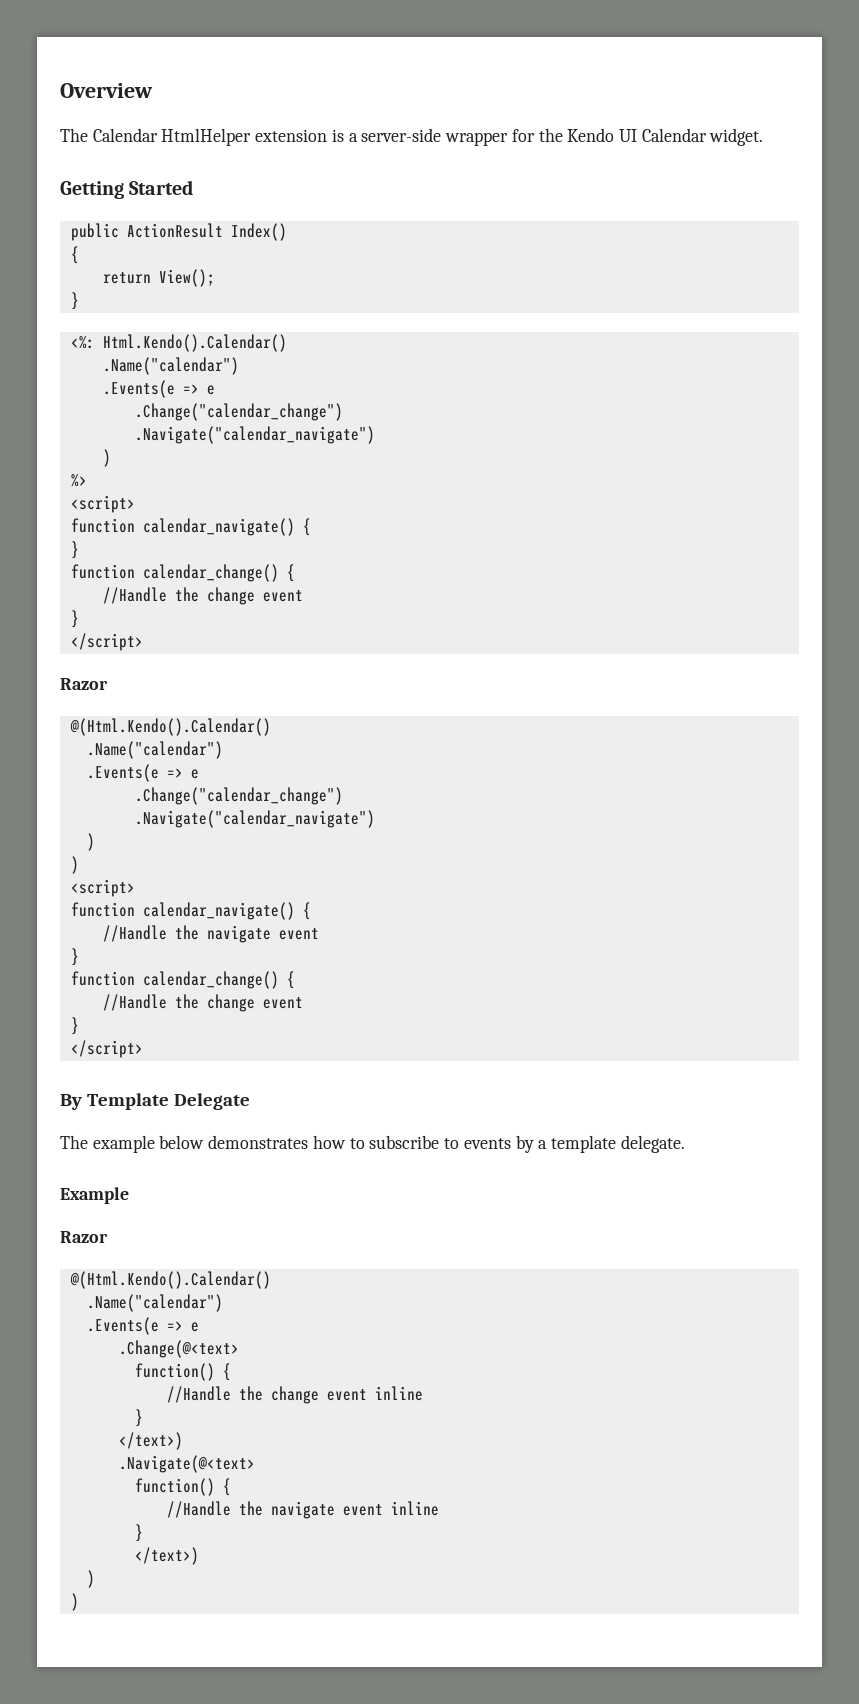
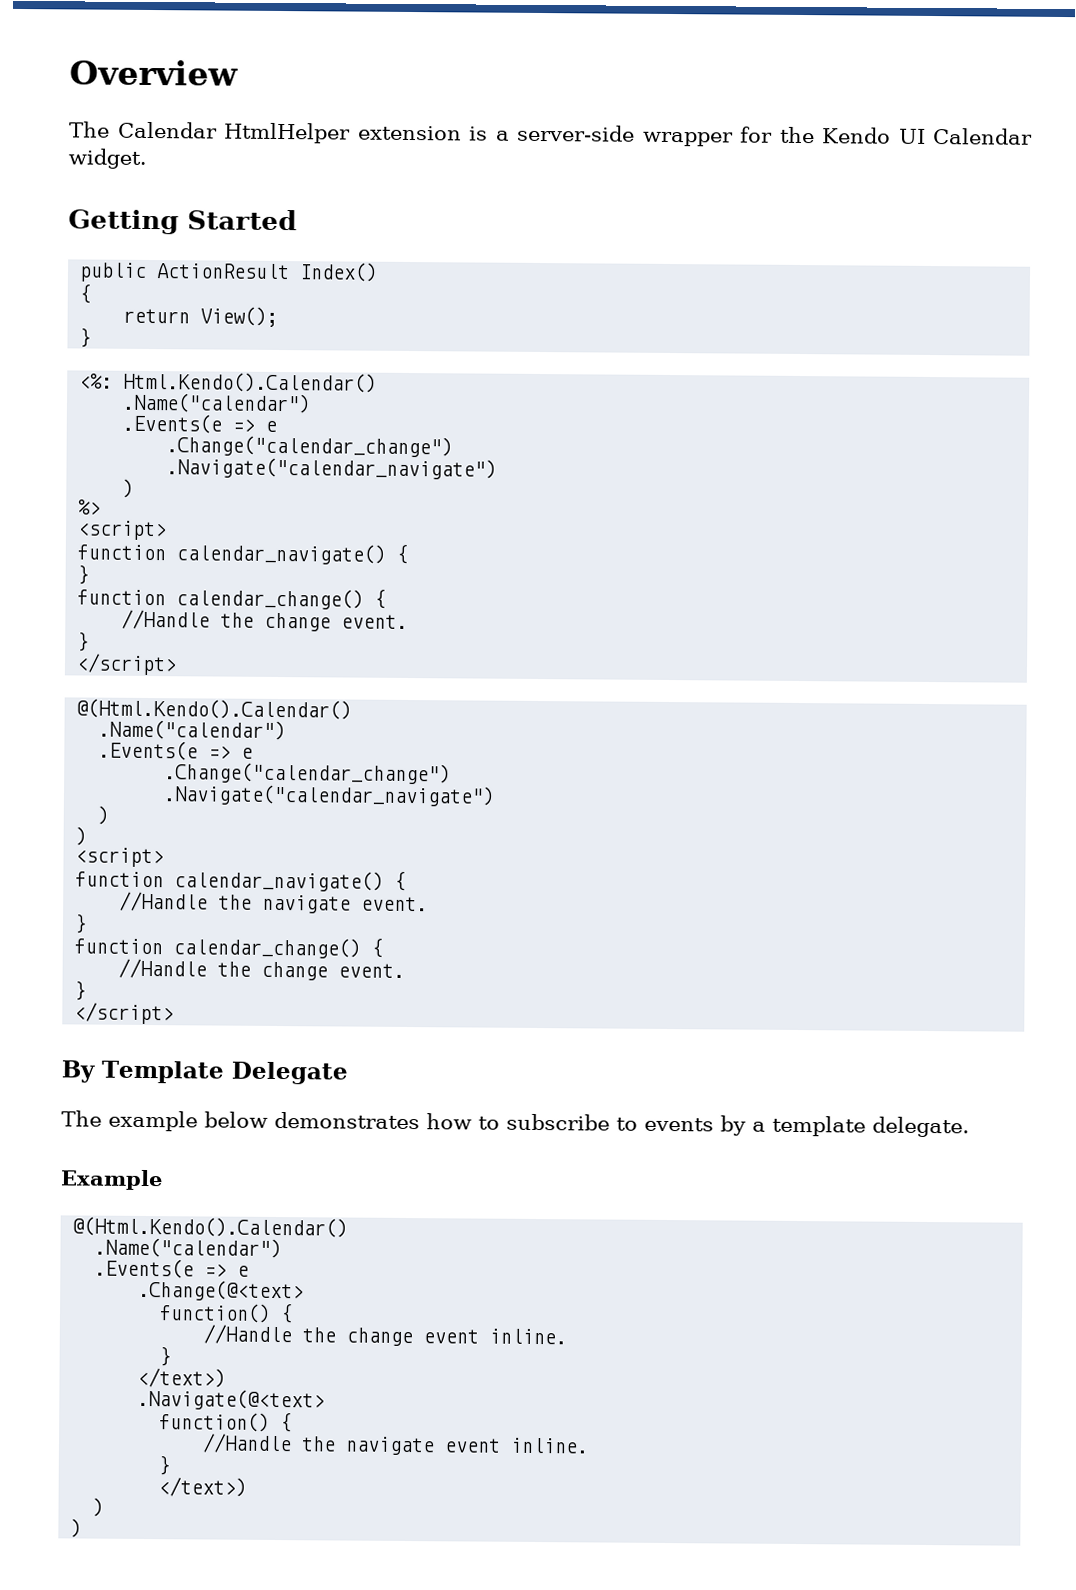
[262,590,303,602] [70,610,79,628] [70,633,143,651] [60,678,108,690] event // } // </script> // Razor -> [341,614,409,629] [77,631,90,652] [76,653,178,676] event. // } // </script>
[278,928,319,940] [70,948,79,966] [70,971,295,989] [102,994,303,1012] event // } // function calendar_change() { // //Handle the change event -> [361,896,429,912] [74,913,88,934] [74,937,384,959] [118,958,406,981] event. // } // function calendar_change() { // //Handle the change event.
[60,1231,108,1243] // Razor -> (163, 1180) none
[374,1386,423,1401] inline -> [489,1328,568,1345] inline.
[390,1501,439,1516] inline -> [510,1437,590,1454] inline.

